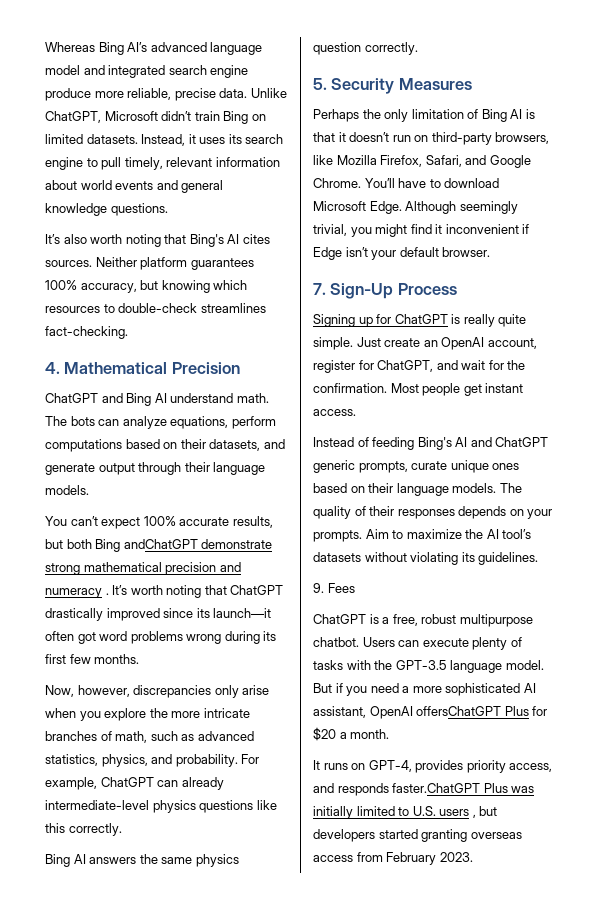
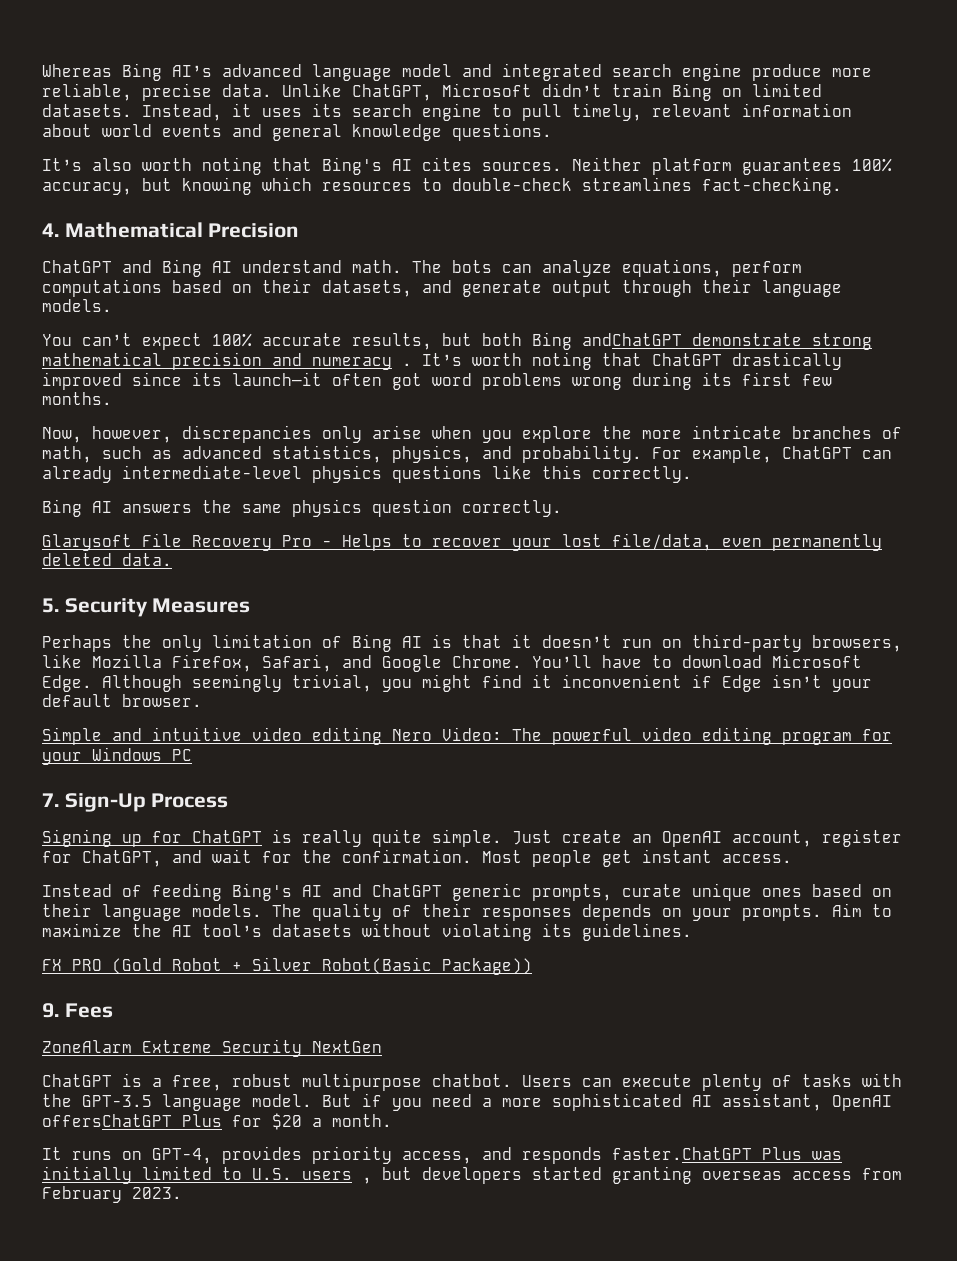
(418, 48) none -> [42,533,882,551] [42,553,172,566] // Glarysoft File Recovery Pro - Helps to recover your lost file/data, even permanently deleted data.
(491, 252) none -> [42,727,892,745] [42,747,192,765] // Simple and intuitive video editing Nero Video: The powerful video editing program for your Windows PC
[313,583,355,593] 9. Fees -> [42,957,532,975] [42,1003,113,1018] [42,1039,382,1057] FX PRO (Gold Robot + Silver Robot(Basic Package)) // 9. Fees // ZoneAlarm Extreme Security NextGen

